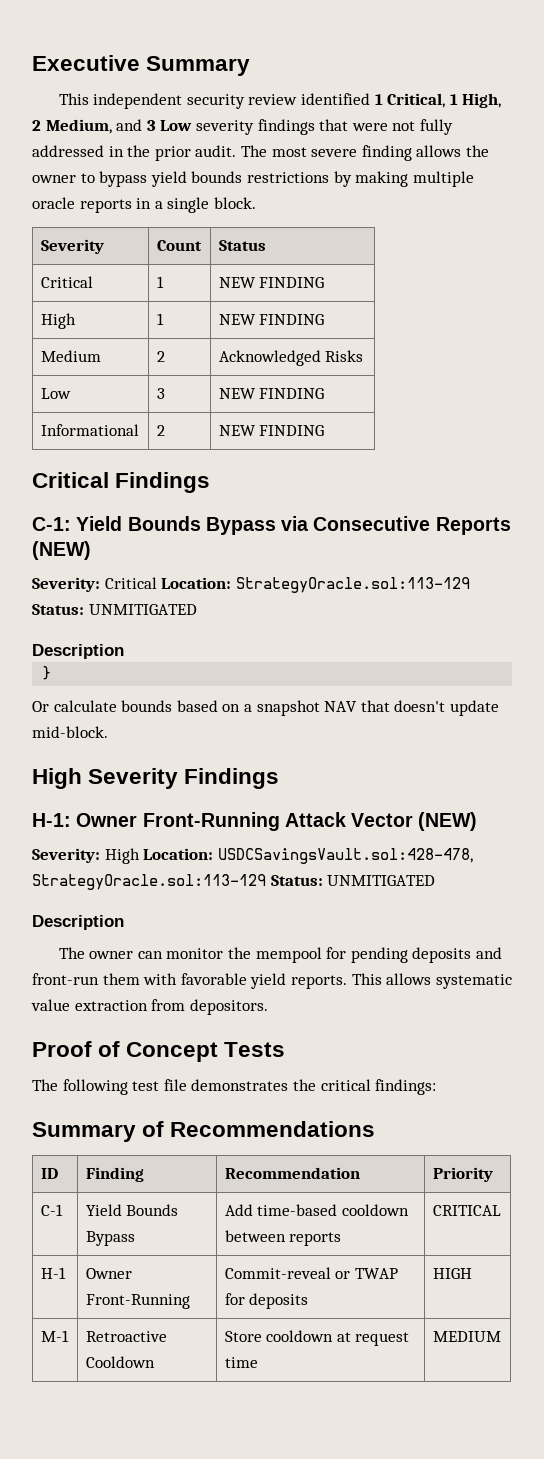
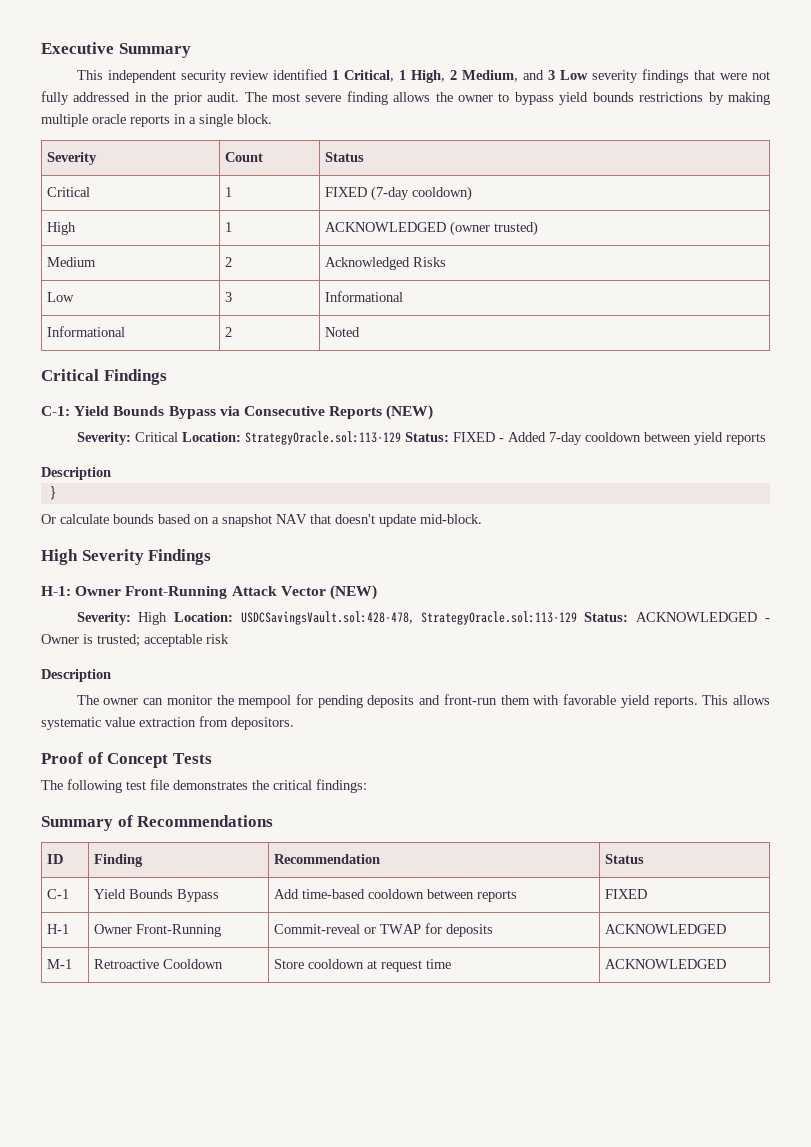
[218,277,325,288] NEW FINDING -> [324,186,472,201] FIXED (7-day cooldown)
[218,314,325,325] NEW FINDING -> [324,221,538,236] ACKNOWLEDGED (owner trusted)
[218,388,325,399] NEW FINDING -> [324,291,403,302] Informational
[218,425,325,436] NEW FINDING -> [324,327,360,337] Noted
[88,604,197,615] UNMITIGATED -> [452,432,766,445] FIXED - Added 7-day cooldown between yield reports
[327,875,436,886] UNMITIGATED -> [636,612,770,622] [41,634,229,647] ACKNOWLEDGED - Owner is trusted; acceptable risk
[432,1167,493,1182] Priority -> [604,854,644,864] Status
[432,1205,501,1216] CRITICAL -> [604,889,647,899] FIXED
[432,1268,472,1279] HIGH -> [604,924,726,934] ACKNOWLEDGED
[432,1331,501,1342] MEDIUM -> [604,959,726,969] ACKNOWLEDGED

